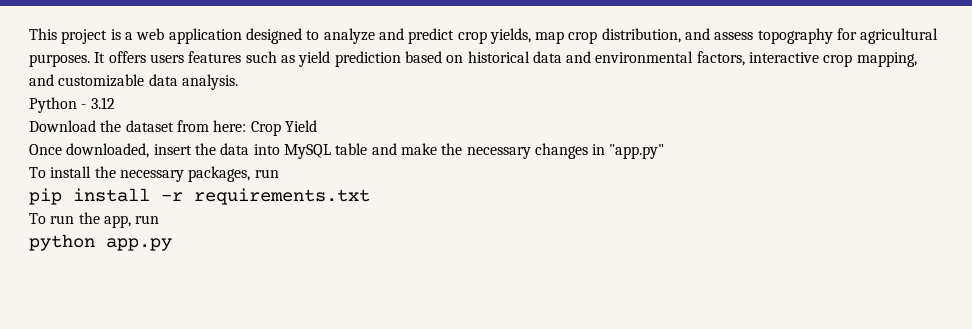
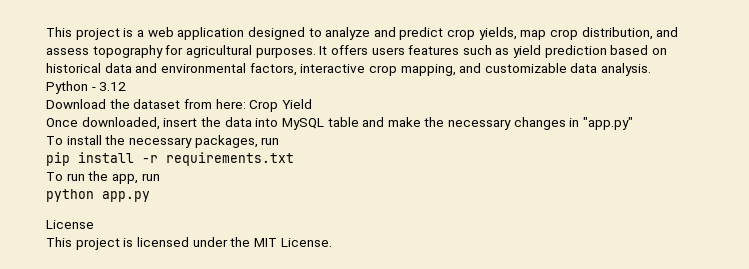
(172, 244) none -> [46,220,94,229] [46,237,332,250] // License // This project is licensed under the MIT License.

